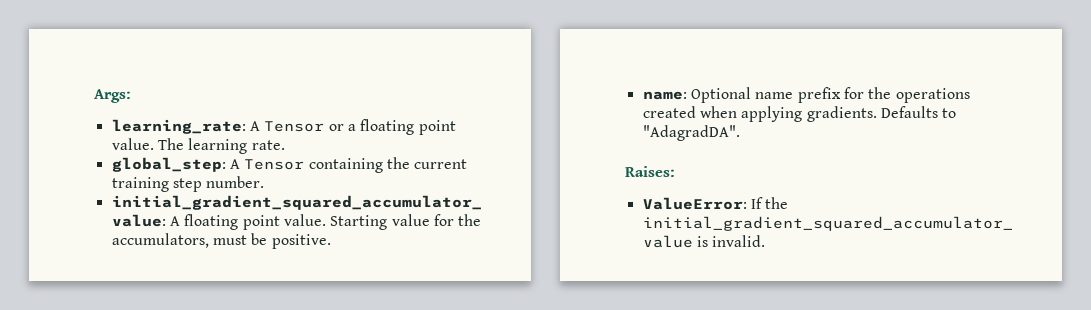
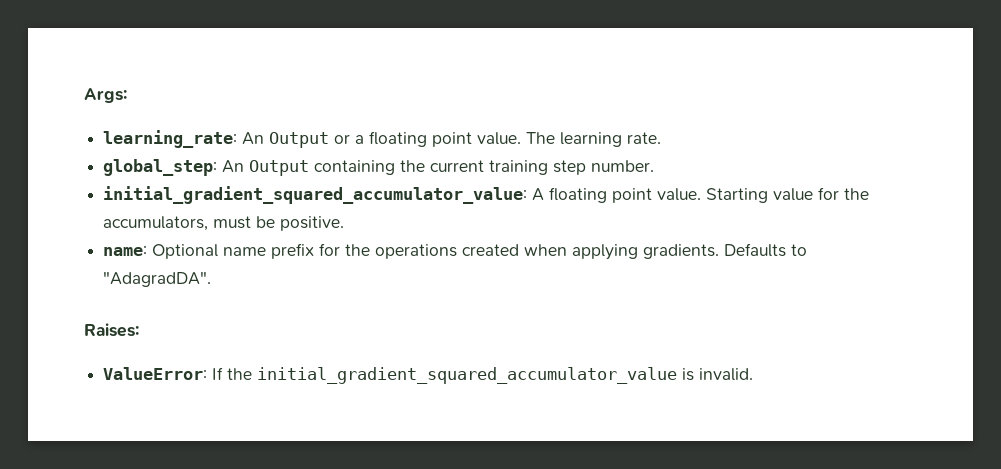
[249,121,325,132] A Tensor -> [242,132,330,148] An Output
[229,159,305,170] A Tensor -> [222,160,310,176] An Output

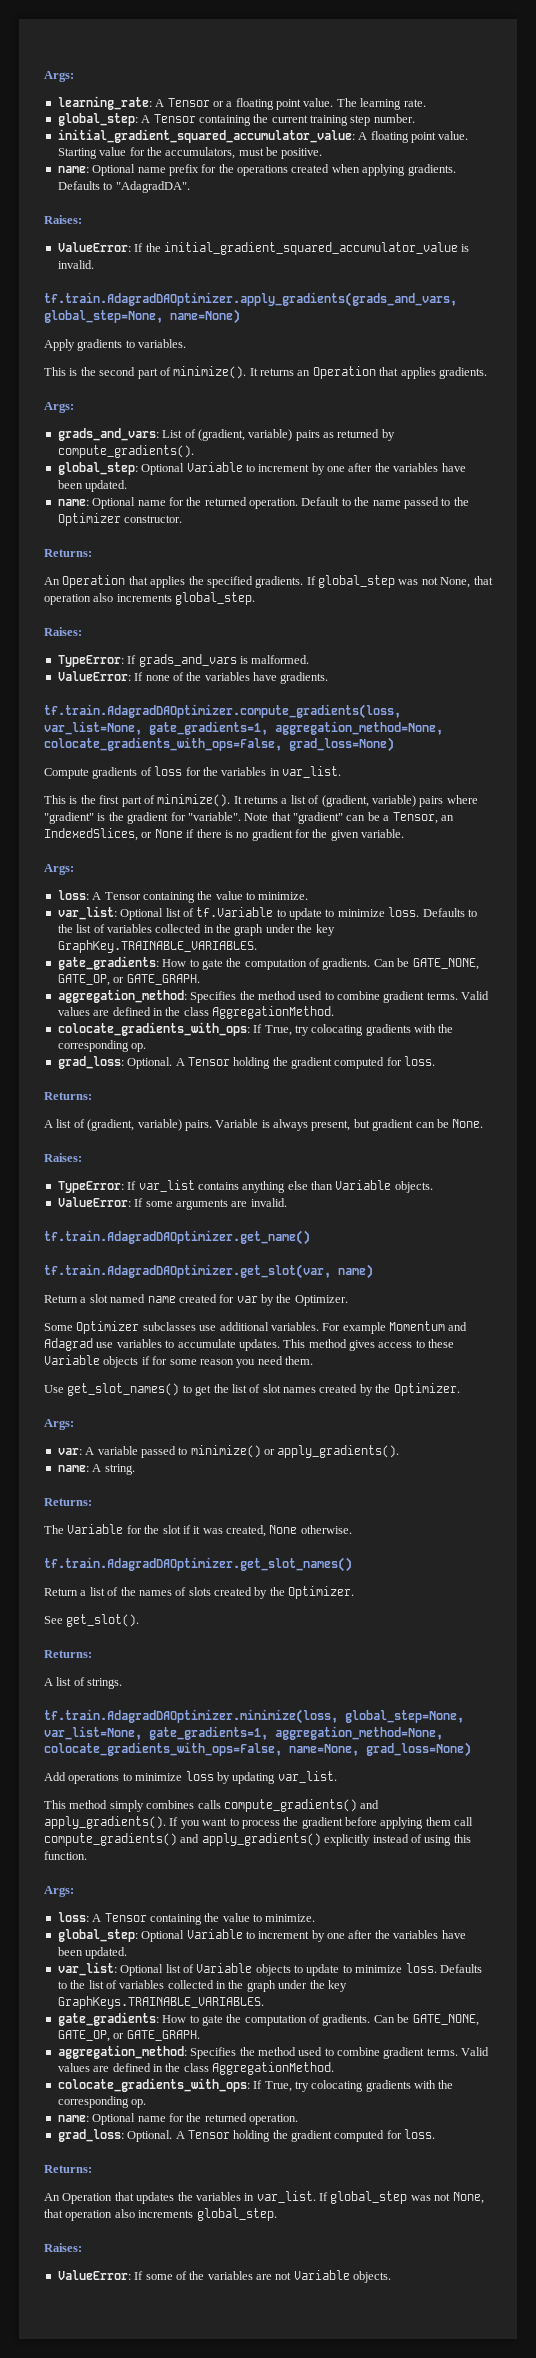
[242,132,330,148] An Output -> [155,98,210,107] A Tensor
[222,160,310,176] An Output -> [141,114,196,123] A Tensor
(754, 374) none -> [44,292,457,307] [44,309,240,324] [44,339,187,351] [44,366,487,379] [44,402,74,413] [57,428,395,441] [57,445,194,458] [57,462,466,475] [57,480,128,492] [57,497,469,509] [57,513,183,526] [44,549,92,557] [44,575,493,588] [44,592,256,605] [44,627,82,636] [57,654,310,667] [57,671,329,684] [44,704,401,719] [44,721,443,735] [44,737,394,752] [44,766,341,779] [44,794,478,807] [44,812,454,824] [44,828,405,841] [44,864,74,875] [57,890,309,903] [57,906,477,920] [57,924,335,936] [57,940,257,953] [57,956,479,970] [57,974,200,986] [57,989,490,1003] [57,1006,334,1019] [57,1022,454,1036] [57,1040,147,1052] [57,1056,436,1069] [44,1092,92,1100] [44,1119,484,1131] [44,1153,82,1162] [57,1180,433,1193] [57,1197,287,1210] [44,1230,310,1245] [44,1264,373,1279] [44,1294,348,1306] [44,1321,468,1334] [44,1338,455,1351] [44,1355,313,1368] [44,1383,460,1396] [44,1419,74,1430] [57,1445,400,1458] [57,1464,135,1475] [44,1498,92,1506] [44,1524,352,1537] [44,1557,352,1572] [44,1586,355,1599] [44,1614,140,1627] [44,1650,92,1658] [44,1677,123,1689] [44,1709,464,1724] [44,1726,443,1740] [44,1742,471,1757] [44,1771,337,1784] [44,1799,380,1812] [44,1816,474,1829] [44,1833,471,1846] [44,1851,87,1860] [44,1886,74,1897] [57,1912,316,1925] [57,1929,466,1942] [57,1947,128,1959] [57,1962,482,1976] [57,1980,347,1992] [57,1996,264,2009] [57,2012,479,2026] [57,2030,200,2042] [57,2045,490,2059] [57,2062,334,2075] [57,2078,454,2092] [57,2096,147,2108] [57,2113,298,2125] [57,2129,436,2142] [44,2165,92,2173] [44,2191,484,2204] [44,2208,277,2221] [44,2243,82,2252] [57,2270,392,2283] // tf.train.AdagradDAOptimizer.apply_gradients(grads_and_vars, global_step=None, name=None) // Apply gradients to variables. // This is the second part of minimize(). It returns an Operation that applies gradients. // Args: // grads_and_vars: List of (gradient, variable) pairs as returned by compute_gradients(). // global_step: Optional Variable to increment by one after the variables have been updated. // name: Optional name for the returned operation. Default to the name passed to the Optimizer constructor. // Returns: // An Operation that applies the specified gradients. If global_step was not None, that operation also increments global_step. // Raises: // TypeError: If grads_and_vars is malformed. // ValueError: If none of the variables have gradients. // tf.train.AdagradDAOptimizer.compute_gradients(loss, var_list=None, gate_gradients=1, aggregation_method=None, colocate_gradients_with_ops=False, grad_loss=None) // Compute gradients of loss for the variables in var_list. // This is the first part of minimize(). It returns a list of (gradient, variable) pairs where "gradient" is the gradient for "variable". Note that "gradient" can be a Tensor, an IndexedSlices, or None if there is no gradient for the given variable. // Args: // loss: A Tensor containing the value to minimize. // var_list: Optional list of tf.Variable to update to minimize loss. Defaults to the list of variables collected in the graph under the key GraphKey.TRAINABLE_VARIABLES. // gate_gradients: How to gate the computation of gradients. Can be GATE_NONE, GATE_OP, or GATE_GRAPH. // aggregation_method: Specifies the method used to combine gradient terms. Valid values are defined in the class AggregationMethod. // colocate_gradients_with_ops: If True, try colocating gradients with the corresponding op. // grad_loss: Optional. A Tensor holding the gradient computed for loss. // Returns: // A list of (gradient, variable) pairs. Variable is always present, but gradient can be None. // Raises: // TypeError: If var_list contains anything else than Variable objects. // ValueError: If some arguments are invalid. // tf.train.AdagradDAOptimizer.get_name() // tf.train.AdagradDAOptimizer.get_slot(var, name) // Return a slot named name created for var by the Optimizer. // Some Optimizer subclasses use additional variables. For example Momentum and Adagrad use variables to accumulate updates. This method gives access to these Variable objects if for some reason you need them. // Use get_slot_names() to get the list of slot names created by the Optimizer. // Args: // var: A variable passed to minimize() or apply_gradients(). // name: A string. // Returns: // The Variable for the slot if it was created, None otherwise. // tf.train.AdagradDAOptimizer.get_slot_names() // Return a list of the names of slots created by the Optimizer. // See get_slot(). // Returns: // A list of strings. // tf.train.AdagradDAOptimizer.minimize(loss, global_step=None, var_list=None, gate_gradients=1, aggregation_method=None, colocate_gradients_with_ops=False, name=None, grad_loss=None) // Add operations to minimize loss by updating var_list. // This method simply combines calls compute_gradients() and apply_gradients(). If you want to process the gradient before applying them call compute_gradients() and apply_gradients() explicitly instead of using this function. // Args: // loss: A Tensor containing the value to minimize. // global_step: Optional Variable to increment by one after the variables have been updated. // var_list: Optional list of Variable objects to update to minimize loss. Defaults to the list of variables collected in the graph under the key GraphKeys.TRAINABLE_VARIABLES. // gate_gradients: How to gate the computation of gradients. Can be GATE_NONE, GATE_OP, or GATE_GRAPH. // aggregation_method: Specifies the method used to combine gradient terms. Valid values are defined in the class AggregationMethod. // colocate_gradients_with_ops: If True, try colocating gradients with the corresponding op. // name: Optional name for the returned operation. // grad_loss: Optional. A Tensor holding the gradient computed for loss. // Returns: // An Operation that updates the variables in var_list. If global_step was not None, that operation also increments global_step. // Raises: // ValueError: If some of the variables are not Variable objects.

